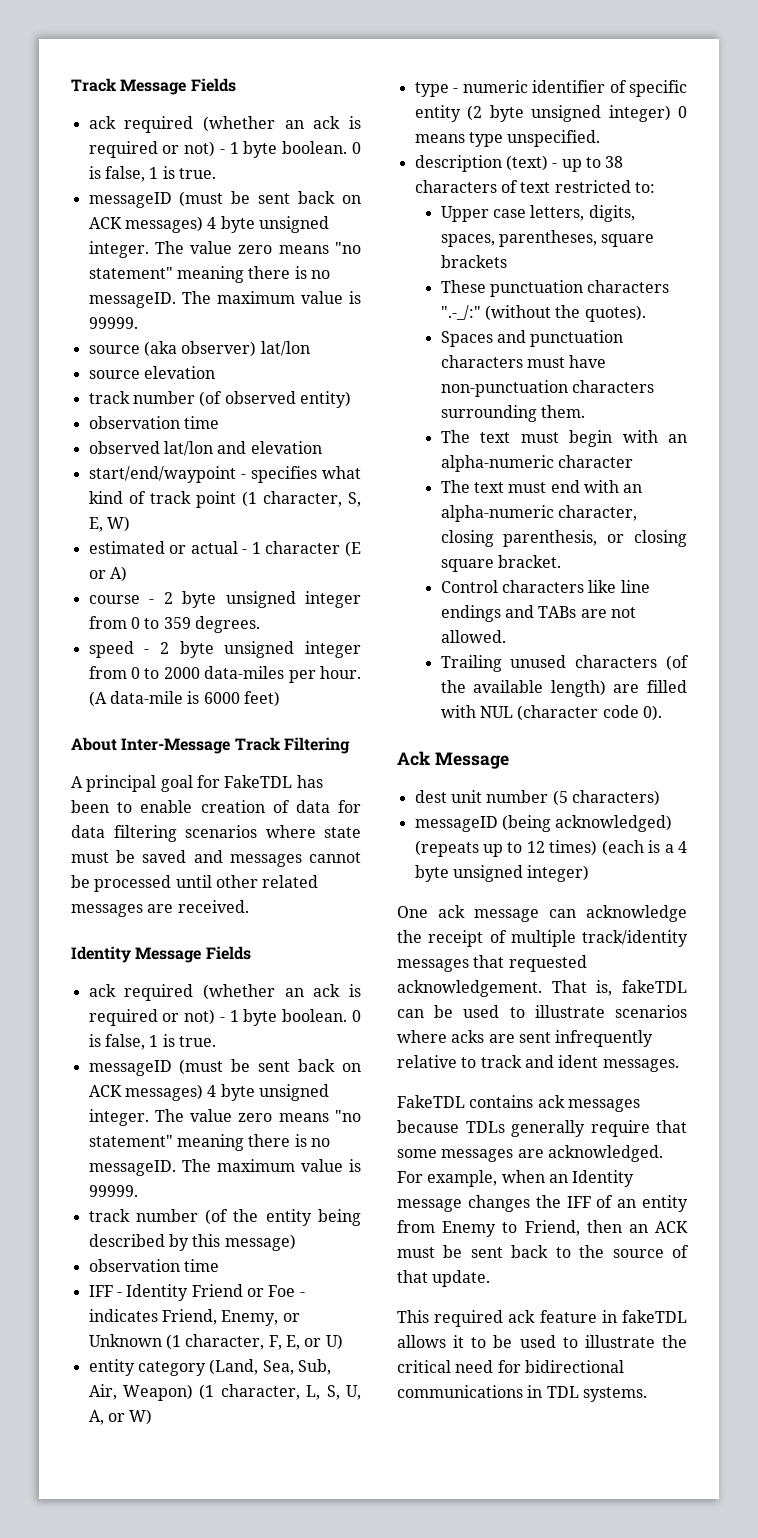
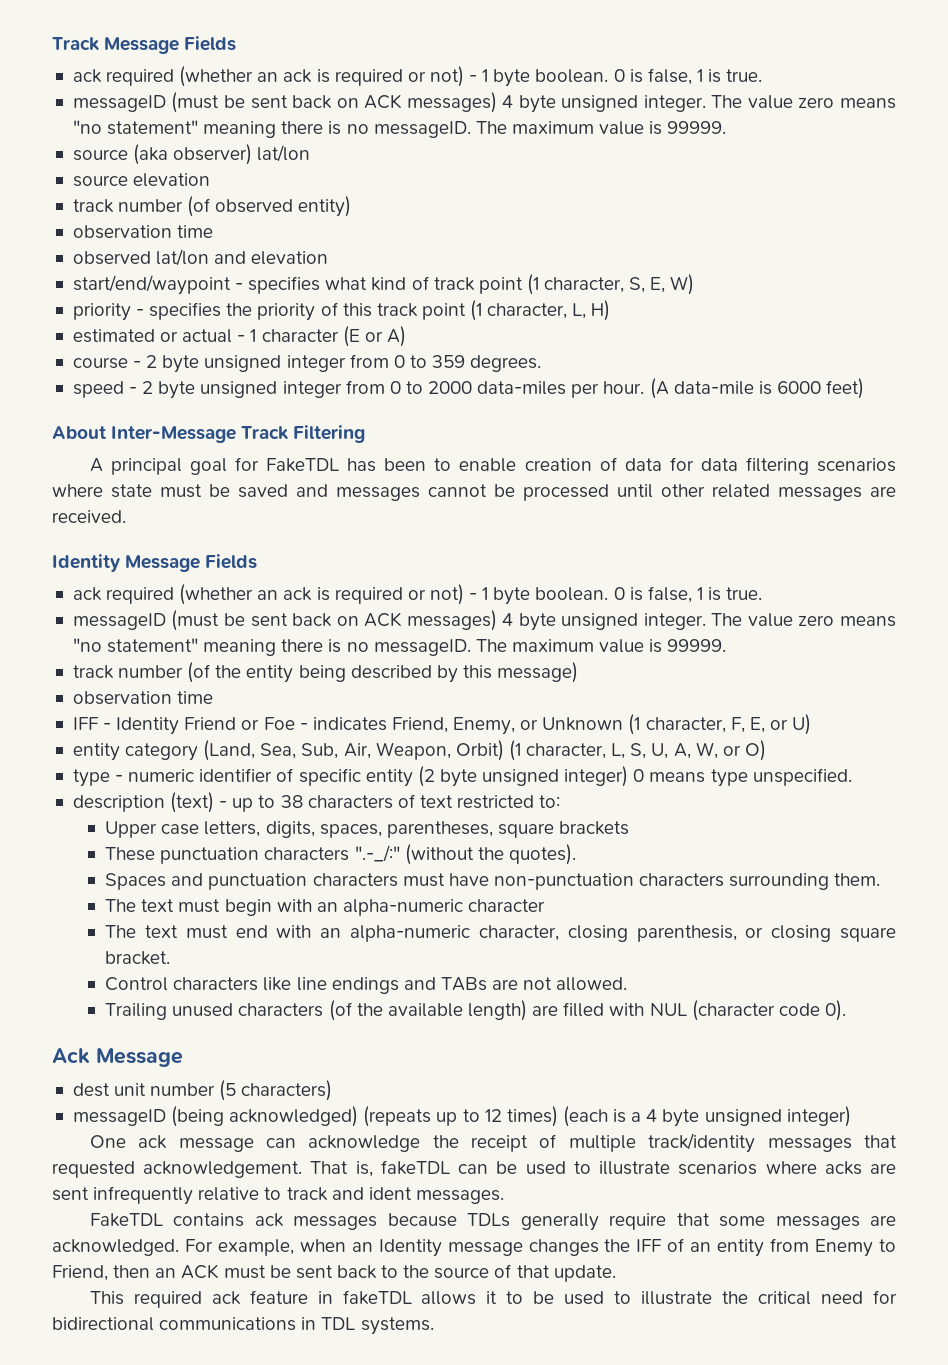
(130, 524) none -> [72,300,611,321] // priority - specifies the priority of this track point (1 character, L, H)
[123,1384,193,1401] Weapon) -> [375,740,504,761] Weapon, Orbit)
[107,1409,153,1425] or W) -> [695,740,766,761] W, or O)

